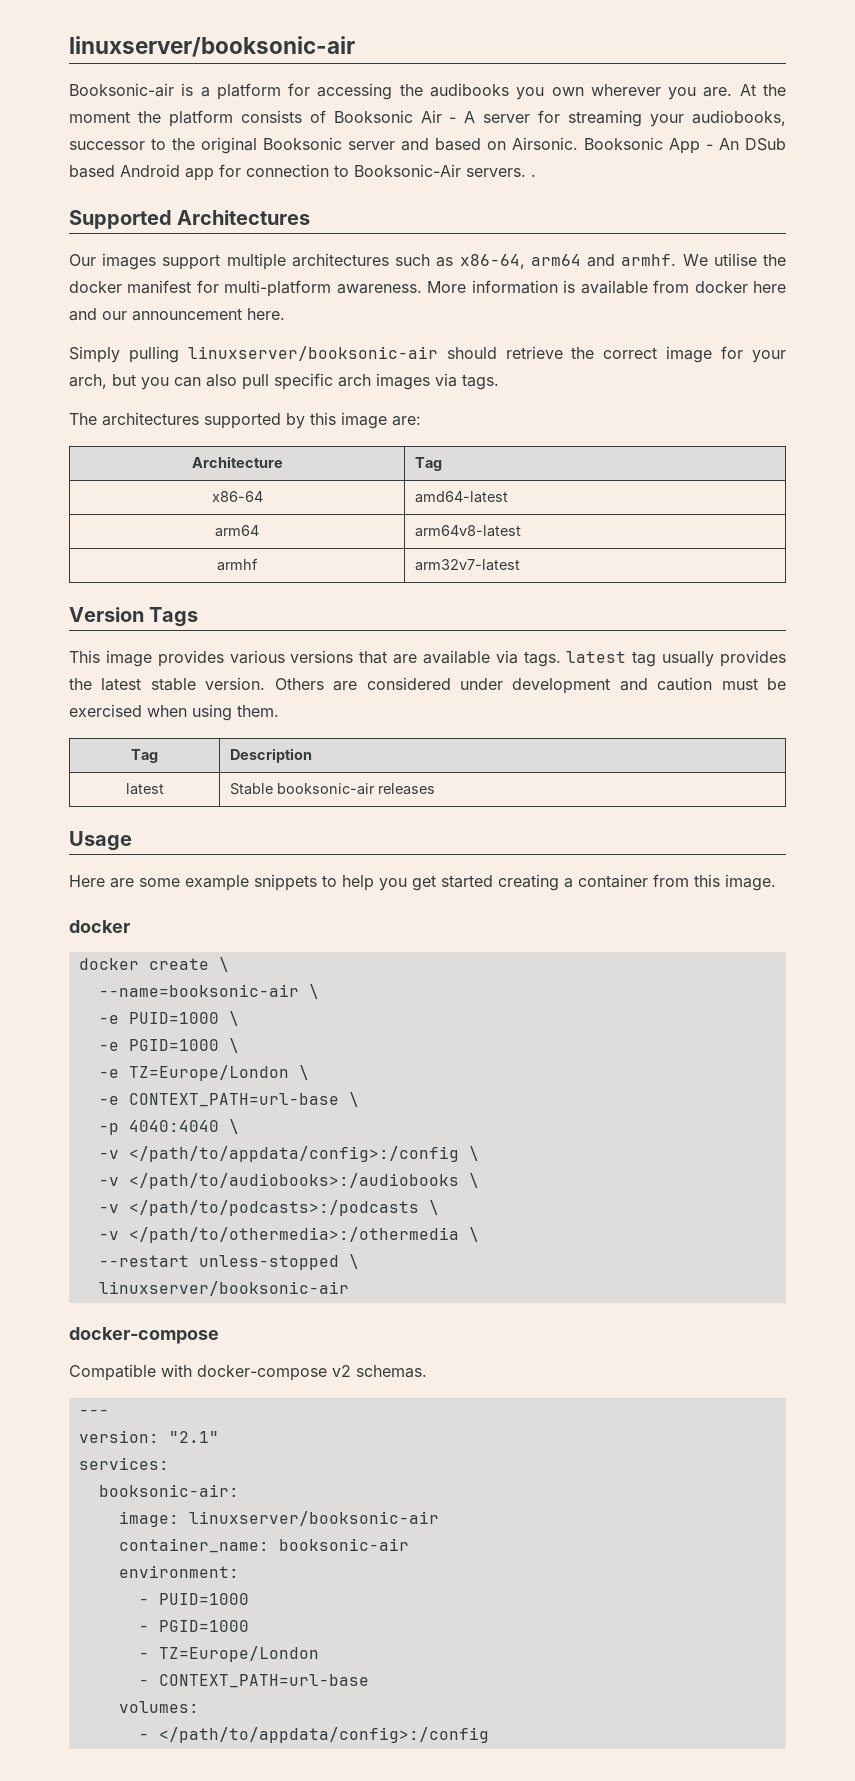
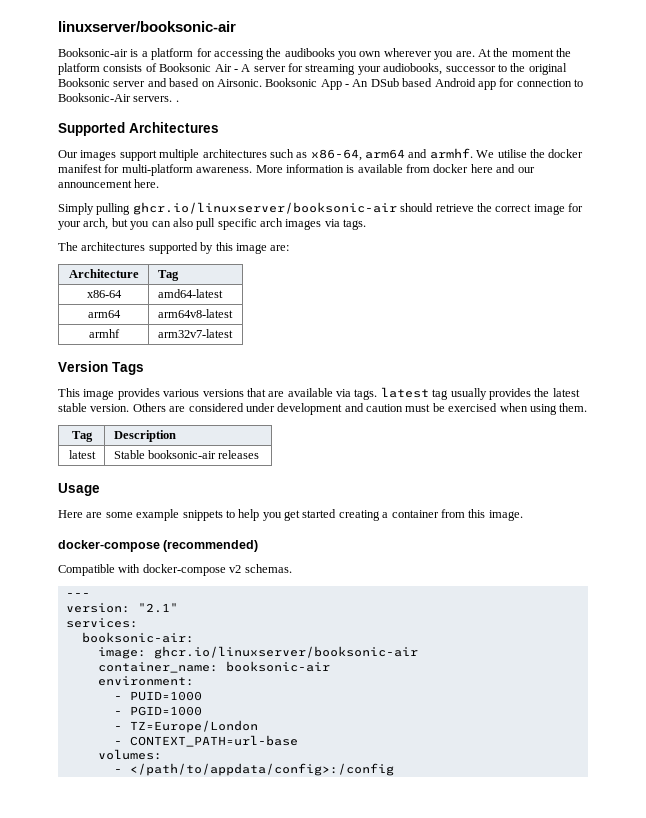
[187,346,438,361] linuxserver/booksonic-air -> [132,202,397,215] ghcr.io/linuxserver/booksonic-air
[69,920,130,933] [78,957,229,972] [98,984,319,999] [98,1011,239,1026] [98,1038,239,1053] [98,1065,309,1081] [98,1092,359,1107] [98,1119,239,1135] [98,1146,479,1162] [98,1173,479,1189] [98,1200,439,1216] [98,1227,479,1243] [98,1254,359,1270] [98,1281,349,1296] [69,1327,219,1344] // docker // docker create \ // --name=booksonic-air \ // -e PUID=1000 \ // -e PGID=1000 \ // -e TZ=Europe/London \ // -e CONTEXT_PATH=url-base \ // -p 4040:4040 \ // -v </path/to/appdata/config>:/config \ // -v </path/to/audiobooks>:/audiobooks \ // -v </path/to/podcasts>:/podcasts \ // -v </path/to/othermedia>:/othermedia \ // --restart unless-stopped \ // linuxserver/booksonic-air // docker-compose -> [58,540,259,552] // docker-compose (recommended)
[188,1511,439,1526] linuxserver/booksonic-air -> [153,646,418,659] ghcr.io/linuxserver/booksonic-air

